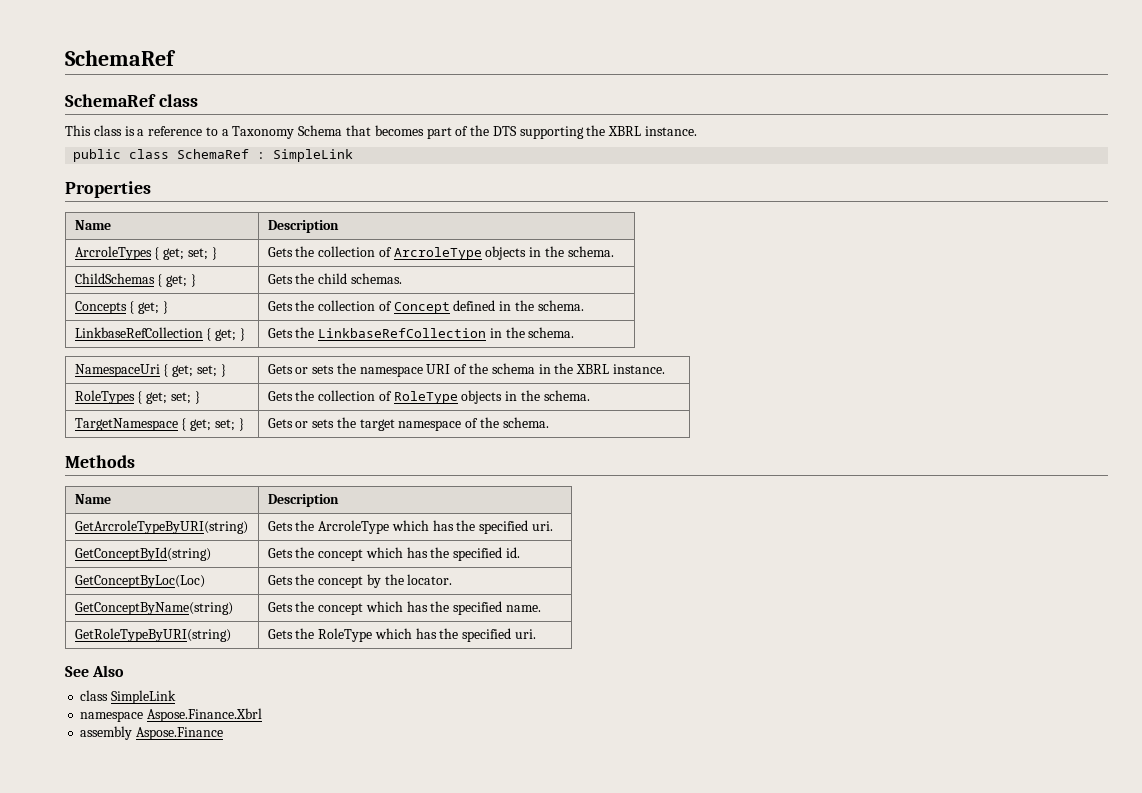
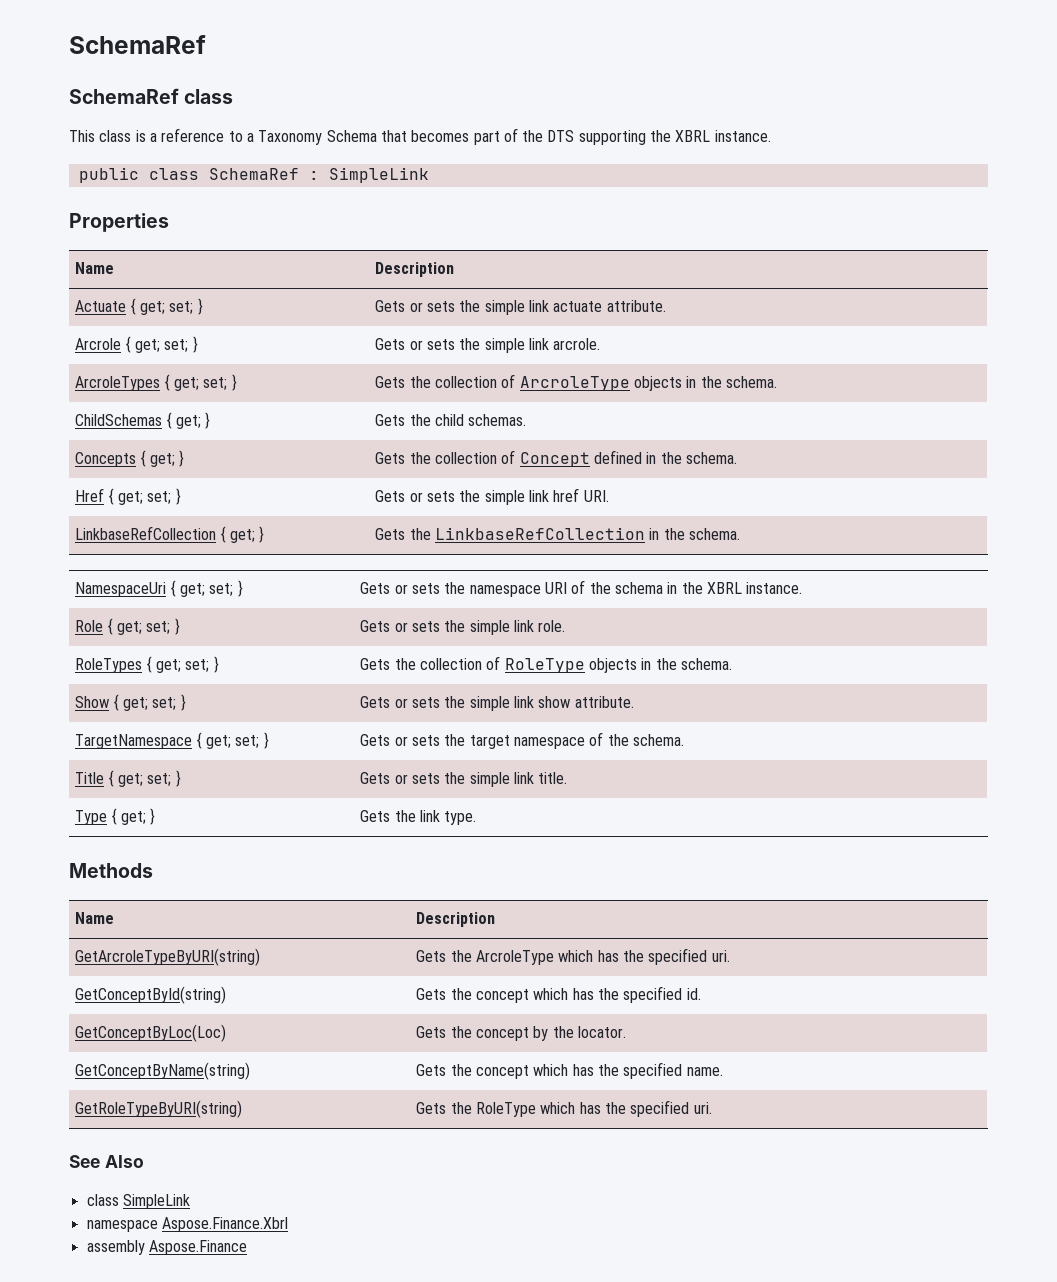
(339, 226) none -> [75,298,203,315] [375,300,666,315] [75,336,198,353] [375,338,601,353] // Actuate { get; set; } | Gets or sets the simple link actuate attribute. // Arcrole { get; set; } | Gets or sets the simple link arcrole.
(584, 305) none -> [75,488,181,505] [375,488,609,505] // Href { get; set; } | Gets or sets the simple link href URI.
(665, 369) none -> [75,618,180,635] [360,620,566,635] // Role { get; set; } | Gets or sets the simple link role.
(590, 395) none -> [75,694,186,711] [360,696,634,711] // Show { get; set; } | Gets or sets the simple link show attribute.
(549, 422) none -> [75,770,181,787] [360,772,568,787] [75,808,156,825] [360,810,477,825] // Title { get; set; } | Gets or sets the simple link title. // Type { get; } | Gets the link type.

